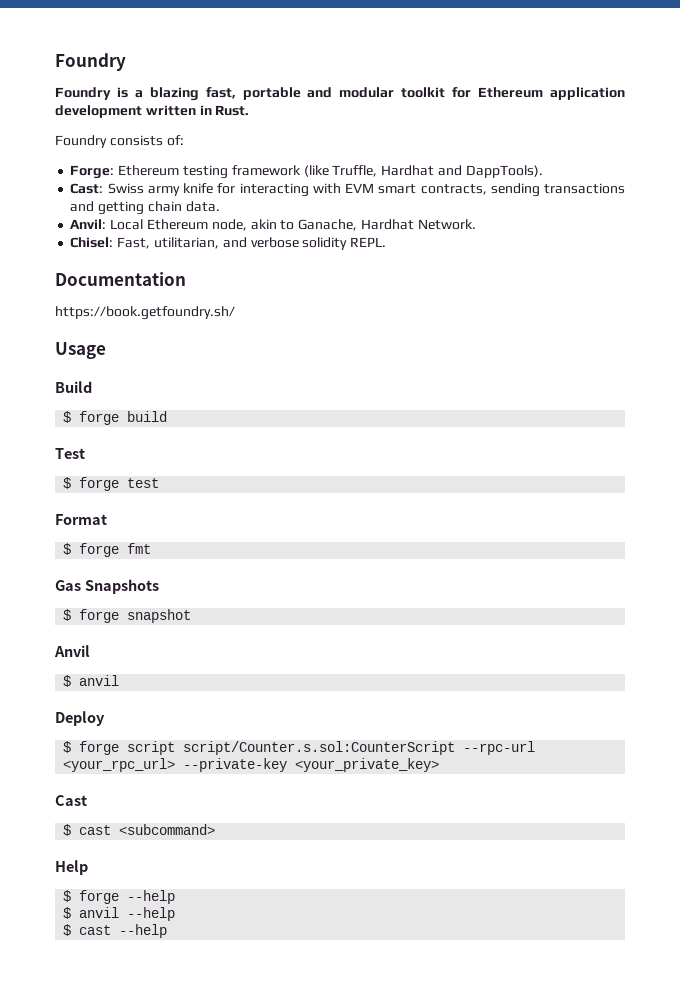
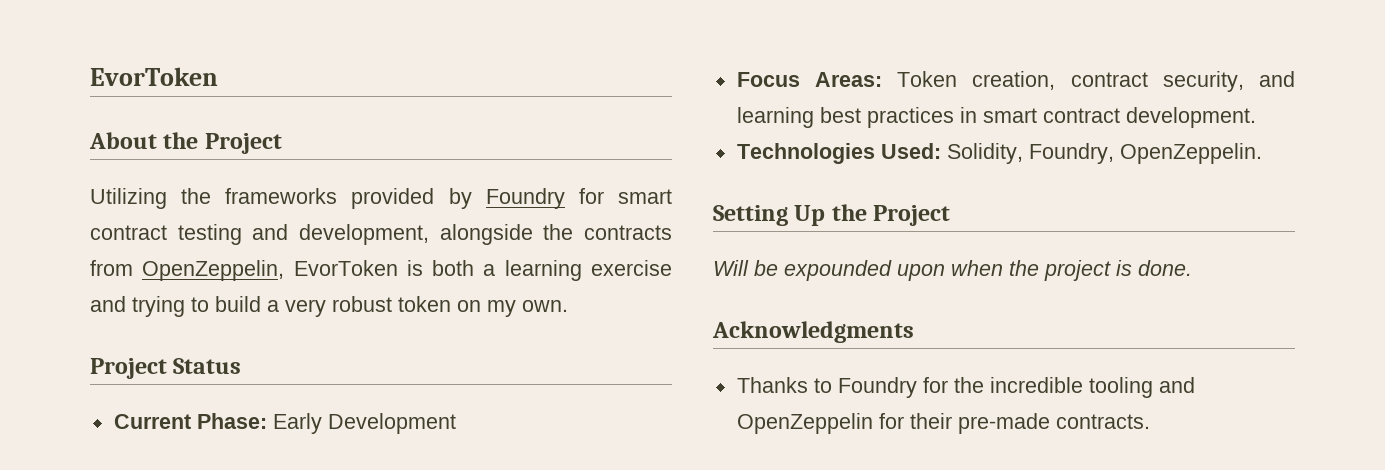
[55,53,126,71] [55,87,625,101] [55,105,250,118] [55,135,184,148] [70,165,543,179] [70,183,626,197] [70,201,220,215] [70,219,476,231] [70,237,387,250] [55,272,186,286] [55,306,235,320] [55,342,106,359] [55,381,92,393] [63,411,168,425] [55,448,85,459] [63,477,160,491] [55,514,107,525] [63,543,152,557] [55,579,159,594] [63,609,192,623] [54,645,90,657] [63,675,120,687] [55,711,105,726] [63,741,536,755] [63,758,440,772] [55,795,87,806] [63,824,216,836] [55,860,88,875] [63,890,176,904] [63,907,176,921] [63,924,168,938] Foundry // Foundry is a blazing fast, portable and modular toolkit for Ethereum application development written in Rust. // Foundry consists of: // Forge: Ethereum testing framework (like Truffle, Hardhat and DappTools). // Cast: Swiss army knife for interacting with EVM smart contracts, sending transactions and getting chain data. // Anvil: Local Ethereum node, akin to Ganache, Hardhat Network. // Chisel: Fast, utilitarian, and verbose solidity REPL. // Documentation // https://book.getfoundry.sh/ // Usage // Build // $ forge build // Test // $ forge test // Format // $ forge fmt // Gas Snapshots // $ forge snapshot // Anvil // $ anvil // Deploy // $ forge script script/Counter.s.sol:CounterScript --rpc-url <your_rpc_url> --private-key <your_private_key> // Cast // $ cast <subcommand> // Help // $ forge --help // $ anvil --help // $ cast --help -> [90,67,218,86] [89,132,282,154] [90,188,672,209] [90,224,672,245] [90,260,672,281] [90,296,568,317] [90,358,242,379] [113,413,456,434] [736,71,1295,92] [736,107,1256,128] [736,143,1262,164] [713,204,951,226] [713,260,1192,281] [712,321,914,343] [736,377,1195,398] [736,413,1150,434] EvorToken // About the Project // Utilizing the frameworks provided by Foundry for smart contract testing and development, alongside the contracts from OpenZeppelin, EvorToken is both a learning exercise and trying to build a very robust token on my own. // Project Status // Current Phase: Early Development // Focus Areas: Token creation, contract security, and learning best practices in smart contract development. // Technologies Used: Solidity, Foundry, OpenZeppelin. // Setting Up the Project // Will be expounded upon when the project is done. // Acknowledgments // Thanks to Foundry for the incredible tooling and OpenZeppelin for their pre-made contracts.

